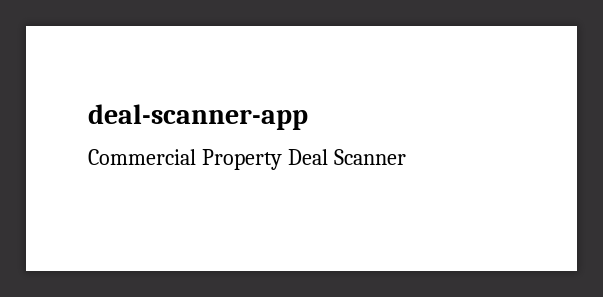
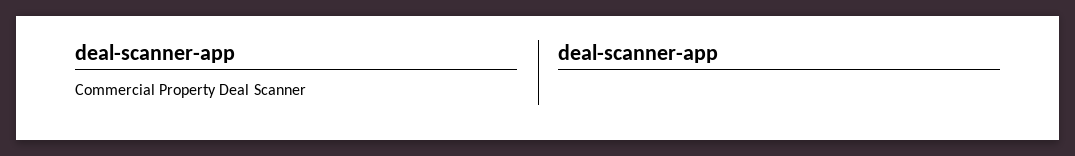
(406, 157) none -> [558,44,718,63] // deal-scanner-app

